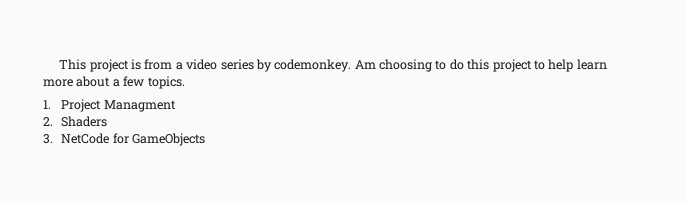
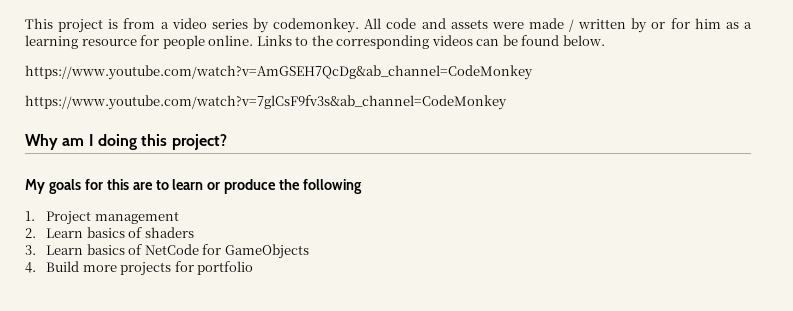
[354,59,607,72] [43,76,185,89] Am choosing to do this project to help learn more about a few topics. -> [364,18,752,33] [25,35,605,49] [25,65,533,80] [25,95,507,110] [25,134,227,150] [25,179,363,194] All code and assets were made / written by or for him as a learning resource for people online. Links to the corresponding videos can be found below. // https://www.youtube.com/watch?v=AmGSEH7QcDg&ab_channel=CodeMonkey // https://www.youtube.com/watch?v=7glCsF9fv3s&ab_channel=CodeMonkey // Why am I doing this project? // My goals for this are to learn or produce the following
[103,100,176,112] Managment -> [94,211,179,224] management
[61,116,108,127] [43,133,205,146] Shaders // 3. NetCode for GameObjects -> [46,227,194,238] [25,244,309,259] [25,261,254,276] Learn basics of shaders // 3. Learn basics of NetCode for GameObjects // 4. Build more projects for portfolio

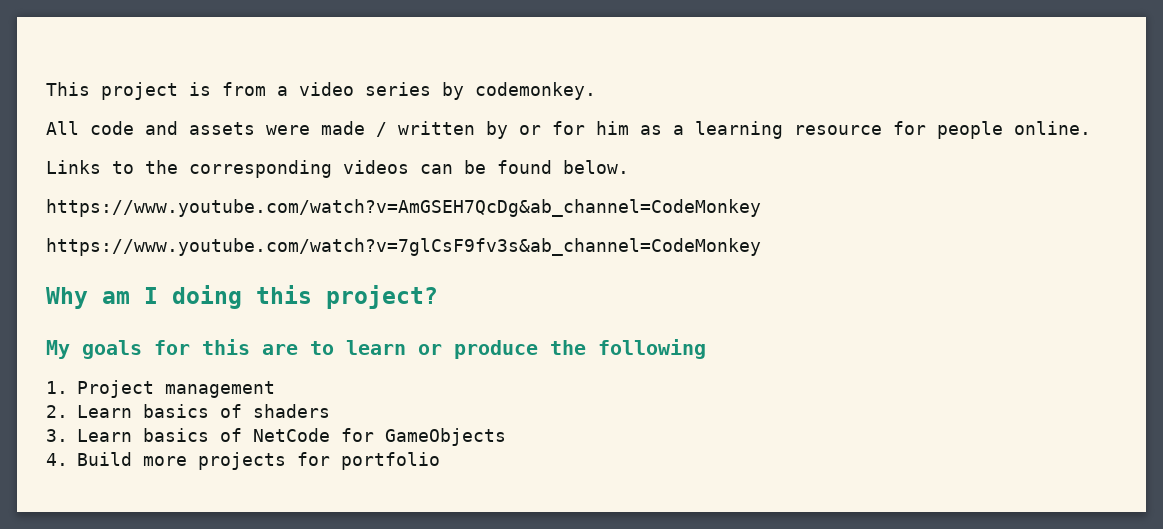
(360, 25) none -> (596, 91) //
(254, 40) none -> (1091, 128) //

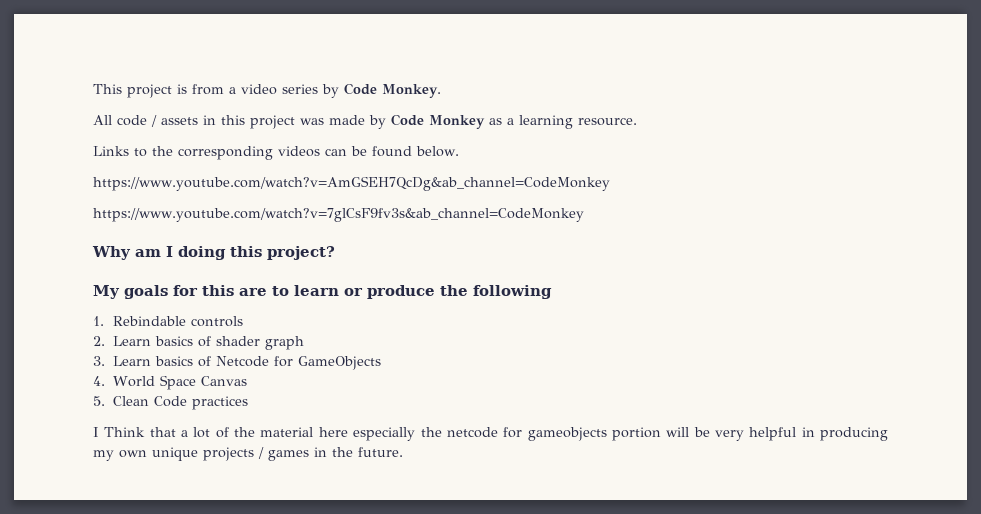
[475,82,596,100] codemonkey. -> [344,83,441,98] Code Monkey.
[145,121,1091,139] and assets were made / written by or for him as a learning resource for people online. -> [151,114,637,129] / assets in this project was made by Code Monkey as a learning resource.
[77,380,275,398] Project management -> [113,316,244,327] Rebindable controls
[253,404,330,418] shaders -> [216,336,305,350] shader graph
[253,428,330,442] NetCode -> [216,356,270,367] Netcode
[77,452,440,470] Build more projects for portfolio -> [113,375,248,390] [93,396,249,410] [93,427,889,441] [93,447,403,461] World Space Canvas // 5. Clean Code practices // I Think that a lot of the material here especially the netcode for gameobjects portion will be very helpful in producing my own unique projects / games in the future.

